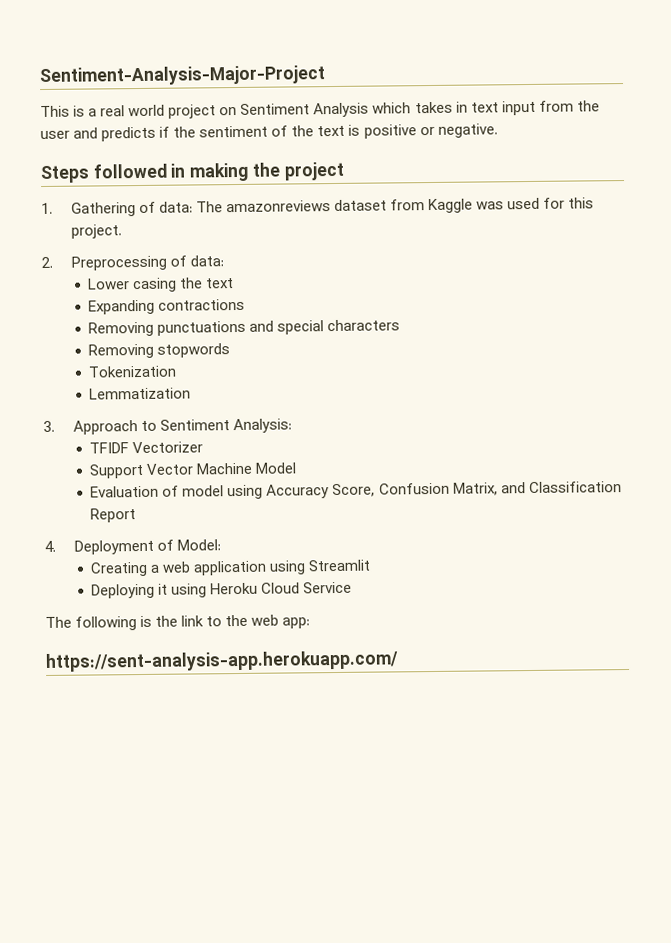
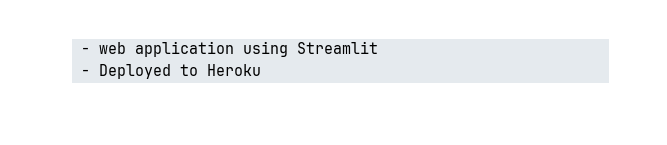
[39,65,325,87] [40,100,600,119] [40,123,498,142] [40,161,344,184] [41,197,595,217] [70,224,122,239] [41,255,224,271] [87,277,235,293] [88,298,246,315] [88,319,401,337] [88,343,231,359] [88,365,178,378] [89,387,192,400] [43,418,292,435] [89,441,204,454] [89,462,298,479] [90,481,622,500] [90,508,137,523] [44,539,221,555] [90,559,372,577] [91,581,353,599] [45,614,311,631] [45,650,399,672] Sentiment-Analysis-Major-Project // This is a real world project on Sentiment Analysis which takes in text input from the user and predicts if the sentiment of the text is positive or negative. // Steps followed in making the project // 1. Gathering of data: The amazonreviews dataset from Kaggle was used for this project. // 2. Preprocessing of data: // Lower casing the text // Expanding contractions // Removing punctuations and special characters // Removing stopwords // Tokenization // Lemmatization // 3. Approach to Sentiment Analysis: // TFIDF Vectorizer // Support Vector Machine Model // Evaluation of model using Accuracy Score, Confusion Matrix, and Classification Report // 4. Deployment of Model: // Creating a web application using Streamlit // Deploying it using Heroku Cloud Service // The following is the link to the web app: // https://sent-analysis-app.herokuapp.com/ -> [80,41,378,57] [80,64,261,79] - web application using Streamlit // - Deployed to Heroku

